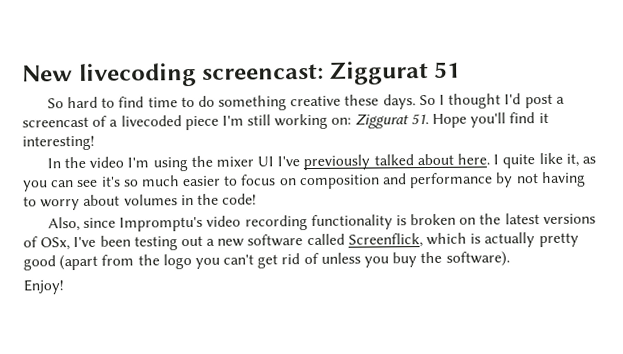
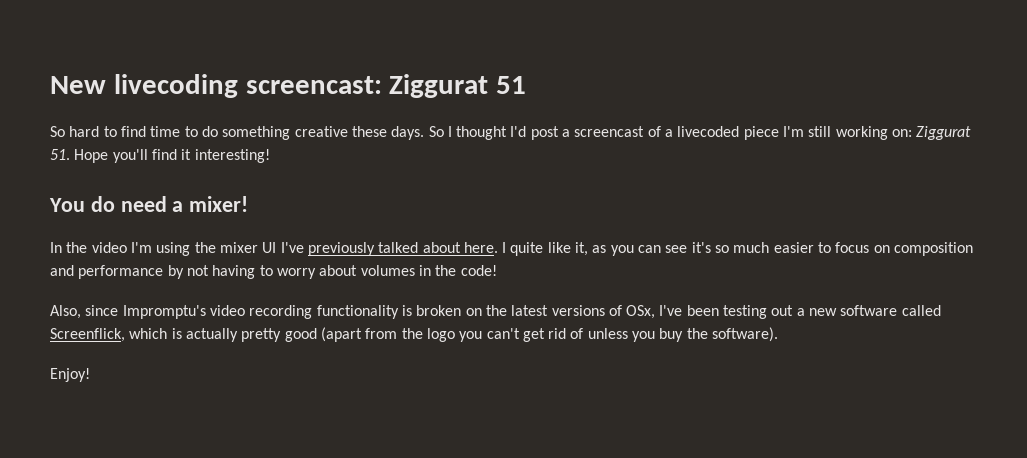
(95, 143) none -> [49,196,249,212] // You do need a mixer!

